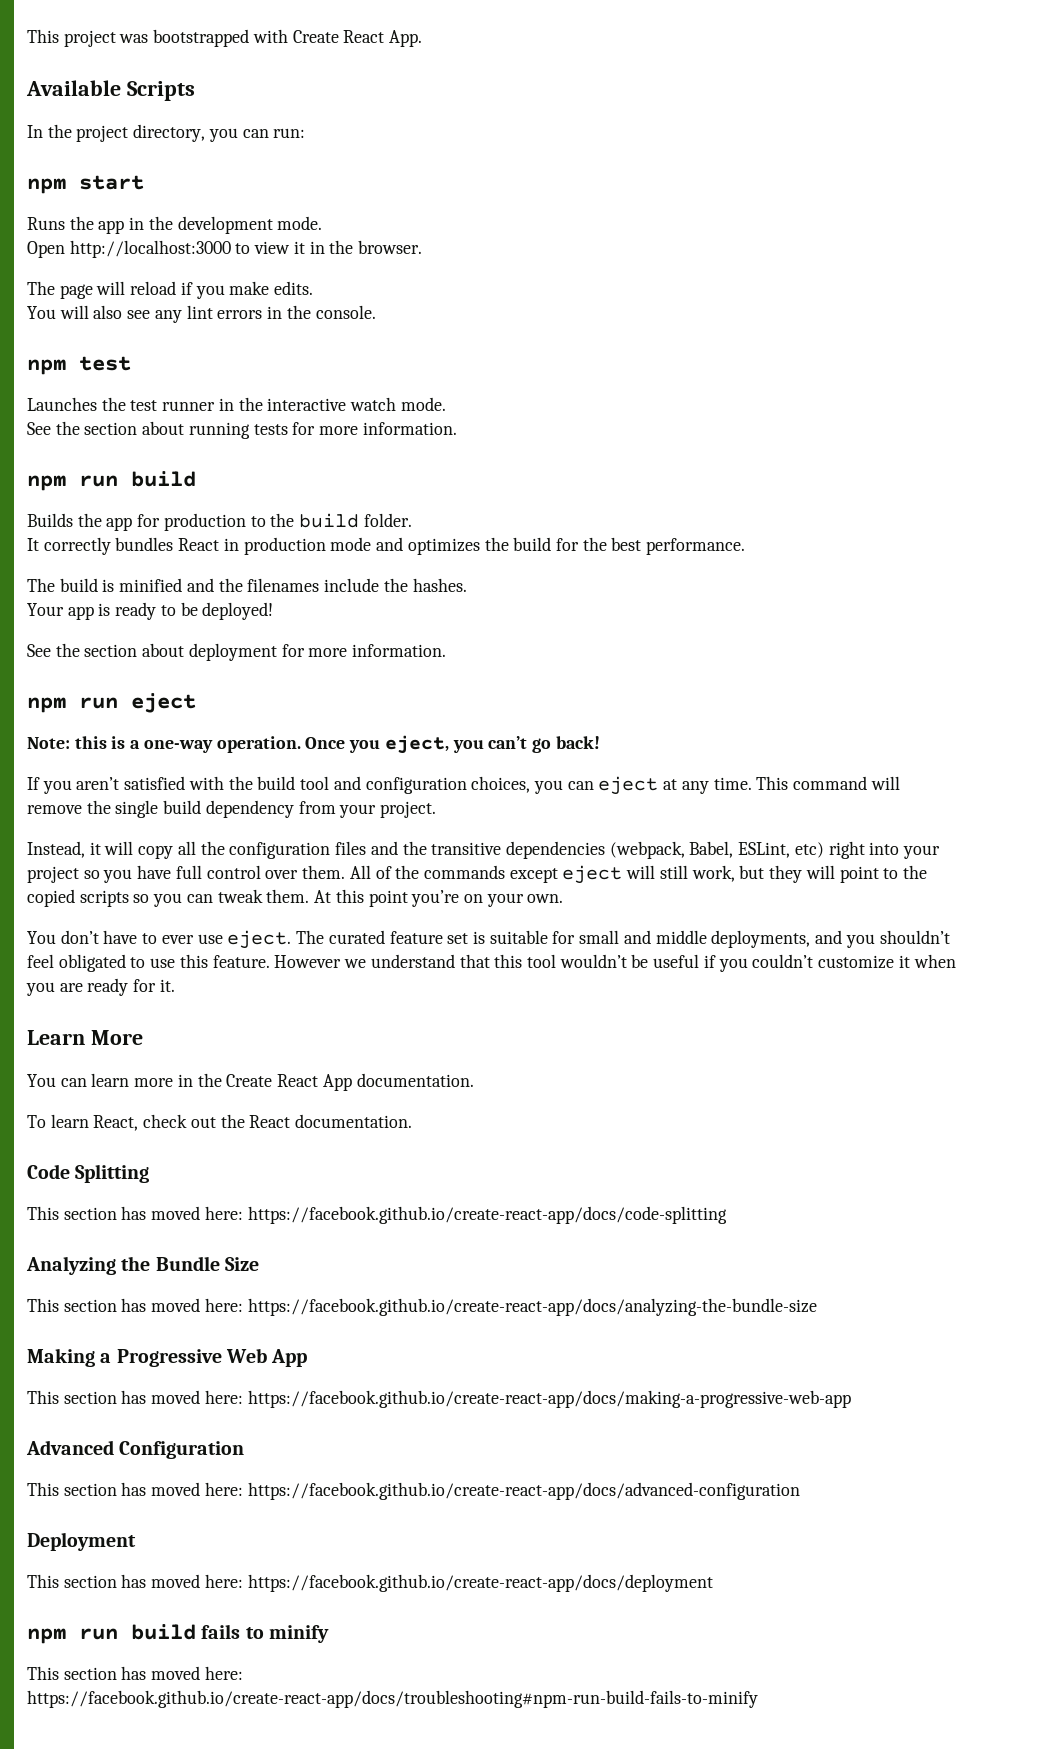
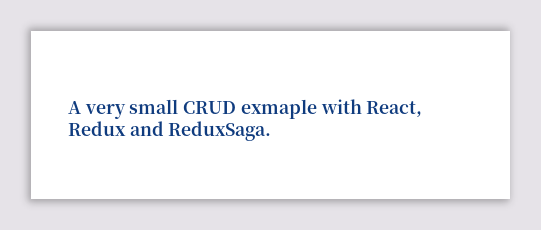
[27,29,423,47] [26,80,195,101] [27,124,306,142] [27,175,144,194] [27,216,323,234] [27,240,423,258] [27,281,314,299] [27,305,376,323] [27,356,131,375] [27,397,446,411] [27,421,457,439] [27,471,196,491] [27,513,412,531] [27,537,746,555] [27,578,467,592] [27,602,274,620] [27,643,447,661] [27,693,196,713] [27,735,600,754] [27,776,900,795] [27,800,437,818] [27,841,941,859] [27,865,927,884] [27,889,564,907] [27,930,950,949] [27,954,956,972] [26,978,175,996] [27,1030,143,1045] [27,1073,474,1091] [27,1114,413,1131] [27,1164,150,1183] [27,1206,727,1224] [26,1256,259,1275] [27,1298,817,1316] [27,1348,308,1367] [27,1390,851,1408] [26,1440,245,1459] [27,1482,800,1500] [27,1532,136,1551] [27,1574,713,1592] [27,1624,329,1644] [27,1666,243,1680] [27,1690,758,1708] This project was bootstrapped with Create React App. // Available Scripts // In the project directory, you can run: // npm start // Runs the app in the development mode. // Open http://localhost:3000 to view it in the browser. // The page will reload if you make edits. // You will also see any lint errors in the console. // npm test // Launches the test runner in the interactive watch mode. // See the section about running tests for more information. // npm run build // Builds the app for production to the build folder. // It correctly bundles React in production mode and optimizes the build for the best performance. // The build is minified and the filenames include the hashes. // Your app is ready to be deployed! // See the section about deployment for more information. // npm run eject // Note: this is a one-way operation. Once you eject, you can’t go back! // If you aren’t satisfied with the build tool and configuration choices, you can eject at any time. This command will remove the single build dependency from your project. // Instead, it will copy all the configuration files and the transitive dependencies (webpack, Babel, ESLint, etc) right into your project so you have full control over them. All of the commands except eject will still work, but they will point to the copied scripts so you can tweak them. At this point you’re on your own. // You don’t have to ever use eject. The curated feature set is suitable for small and middle deployments, and you shouldn’t feel obligated to use this feature. However we understand that this tool wouldn’t be useful if you couldn’t customize it when you are ready for it. // Learn More // You can learn more in the Create React App documentation. // To learn React, check out the React documentation. // Code Splitting // This section has moved here: https://facebook.github.io/create-react-app/docs/code-splitting // Analyzing the Bundle Size // This section has moved here: https://facebook.github.io/create-react-app/docs/analyzing-the-bundle-size // Making a Progressive Web App // This section has moved here: https://facebook.github.io/create-react-app/docs/making-a-progressive-web-app // Advanced Configuration // This section has moved here: https://facebook.github.io/create-react-app/docs/advanced-configuration // Deployment // This section has moved here: https://facebook.github.io/create-react-app/docs/deployment // npm run build fails to minify // This section has moved here: https://facebook.github.io/create-react-app/docs/troubleshooting#npm-run-build-fails-to-minify -> [68,99,423,119] [68,121,272,141] A very small CRUD exmaple with React, Redux and ReduxSaga.

